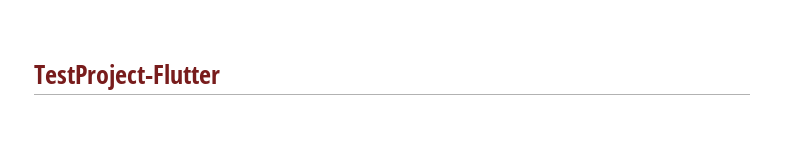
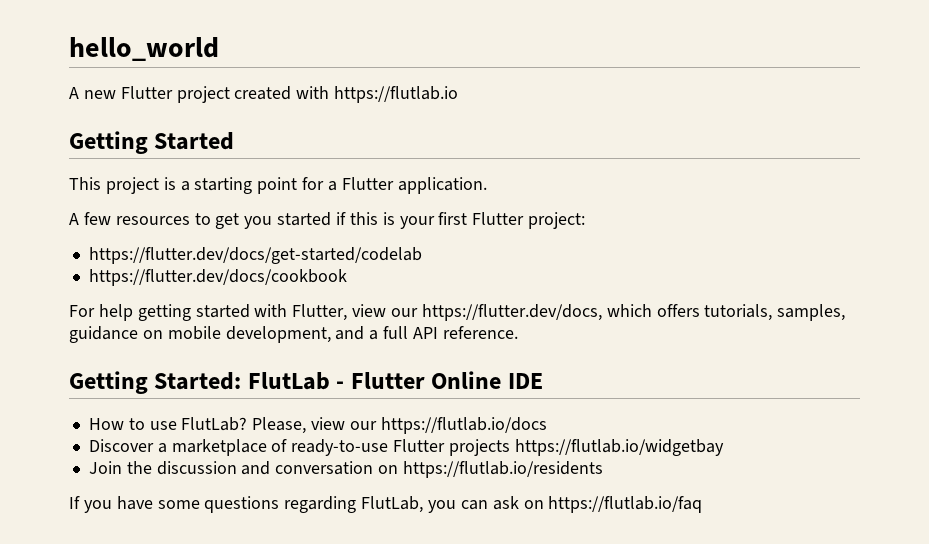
[34,64,220,90] TestProject-Flutter -> [69,37,219,61] [69,86,459,103] [69,131,235,154] [69,177,487,194] [69,212,586,229] [88,247,422,264] [88,269,347,286] [69,304,846,321] [69,326,518,343] [69,371,543,394] [88,417,547,434] [88,439,724,456] [88,461,603,478] [69,496,703,513] hello_world // A new Flutter project created with https://flutlab.io // Getting Started // This project is a starting point for a Flutter application. // A few resources to get you started if this is your first Flutter project: // https://flutter.dev/docs/get-started/codelab // https://flutter.dev/docs/cookbook // For help getting started with Flutter, view our https://flutter.dev/docs, which offers tutorials, samples, guidance on mobile development, and a full API reference. // Getting Started: FlutLab - Flutter Online IDE // How to use FlutLab? Please, view our https://flutlab.io/docs // Discover a marketplace of ready-to-use Flutter projects https://flutlab.io/widgetbay // Join the discussion and conversation on https://flutlab.io/residents // If you have some questions regarding FlutLab, you can ask on https://flutlab.io/faq

